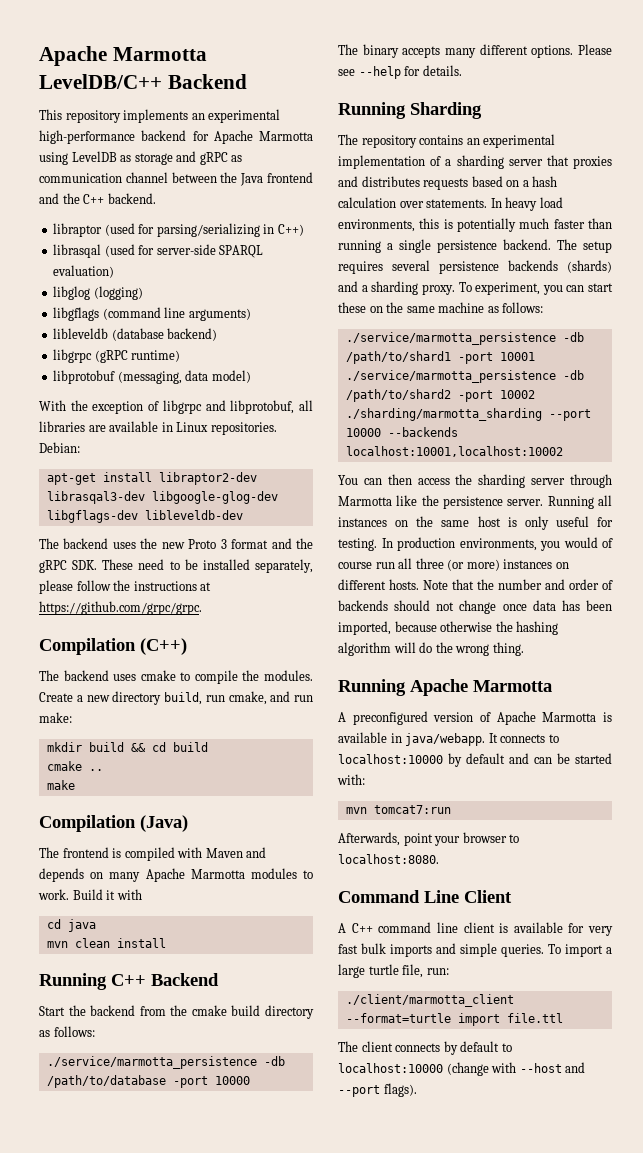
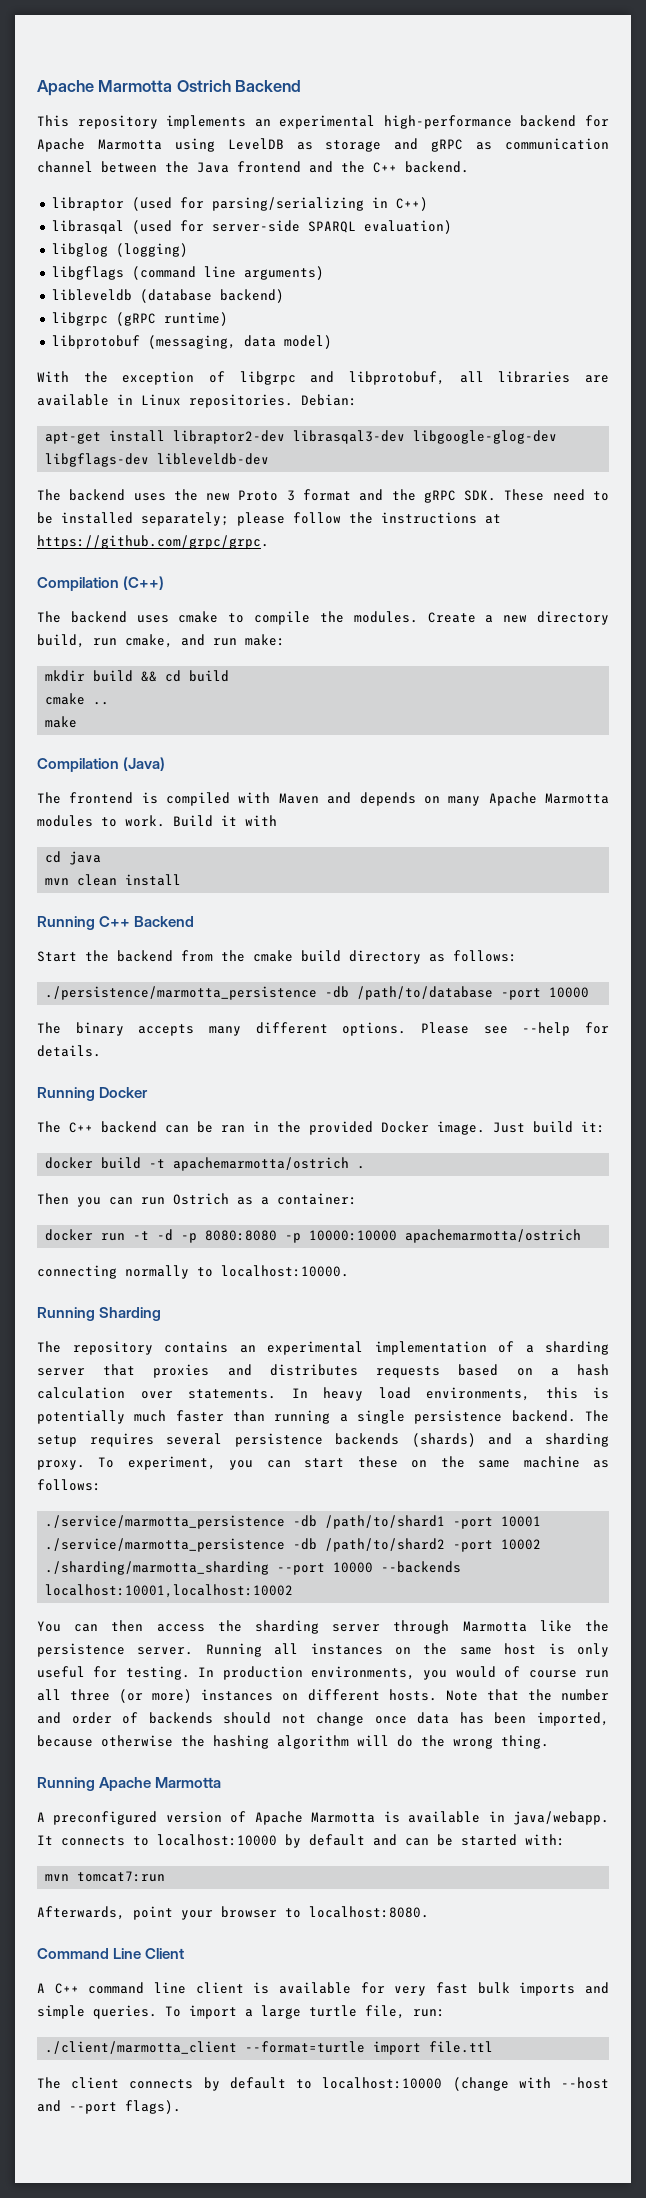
[39,46,207,66] [39,74,162,89] Apache Marmotta LevelDB/C++ -> [37,80,231,96] Apache Marmotta Ostrich
[255,559,313,573] separately, -> [141,512,229,526] separately;
[46,1056,257,1069] ./service/marmotta_persistence -> [45,986,318,1000] ./persistence/marmotta_persistence
(462, 70) none -> [37,1087,149,1101] [37,1121,605,1135] [45,1157,366,1171] [37,1193,357,1207] [45,1229,582,1243] [37,1265,349,1279] // Running Docker // The C++ backend can be ran in the provided Docker image. Just build it: // docker build -t apachemarmotta/ostrich . // Then you can run Ostrich as a container: // docker run -t -d -p 8080:8080 -p 10000:10000 apachemarmotta/ostrich // connecting normally to localhost:10000.

